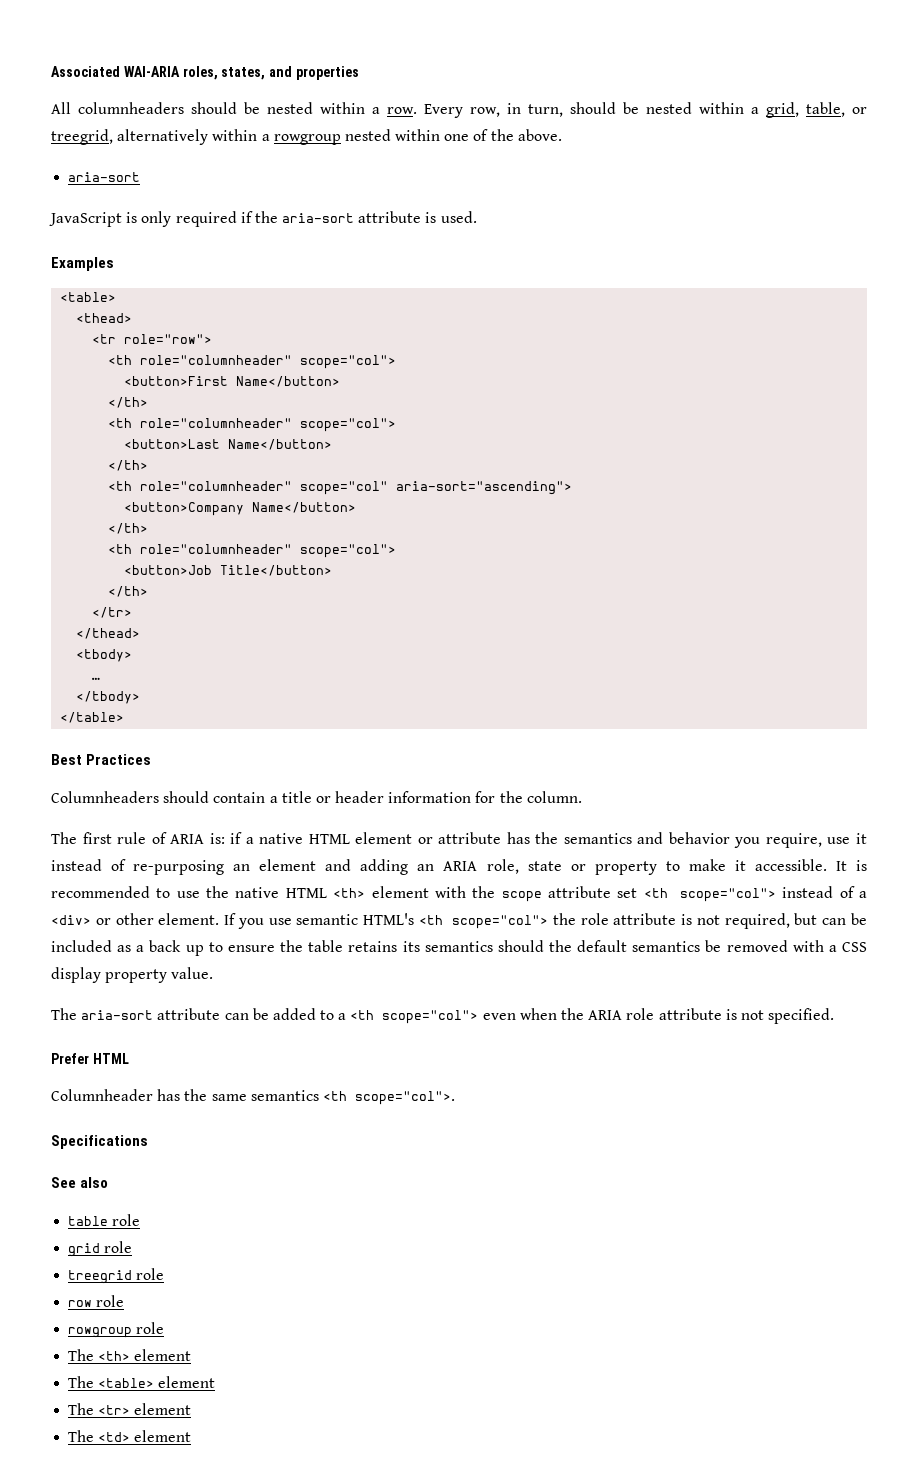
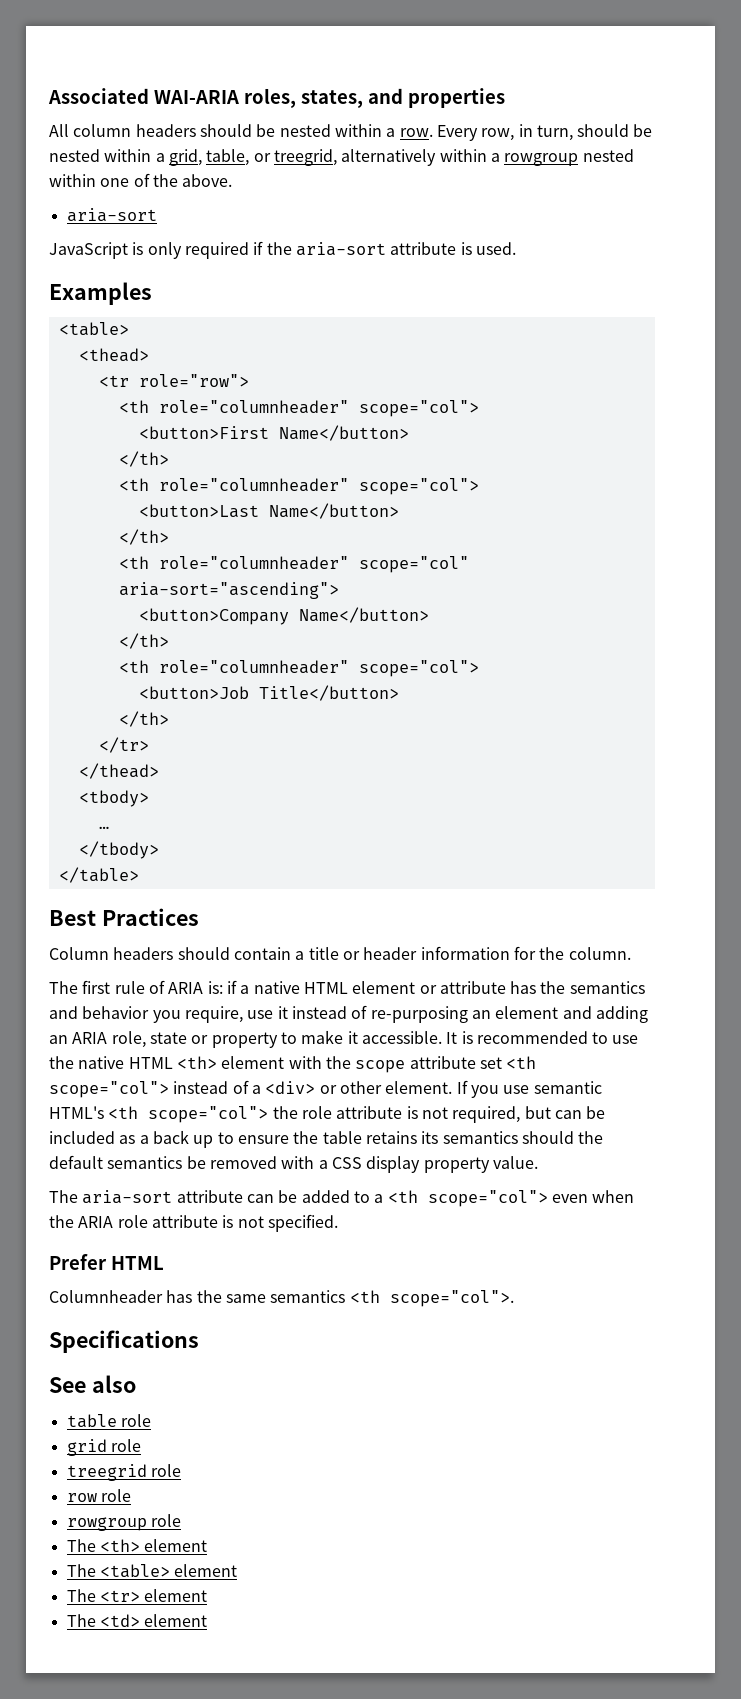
[78,102,184,114] columnheaders -> [73,124,196,137] column headers
[51,791,159,803] Columnheaders -> [49,947,174,960] Column headers

